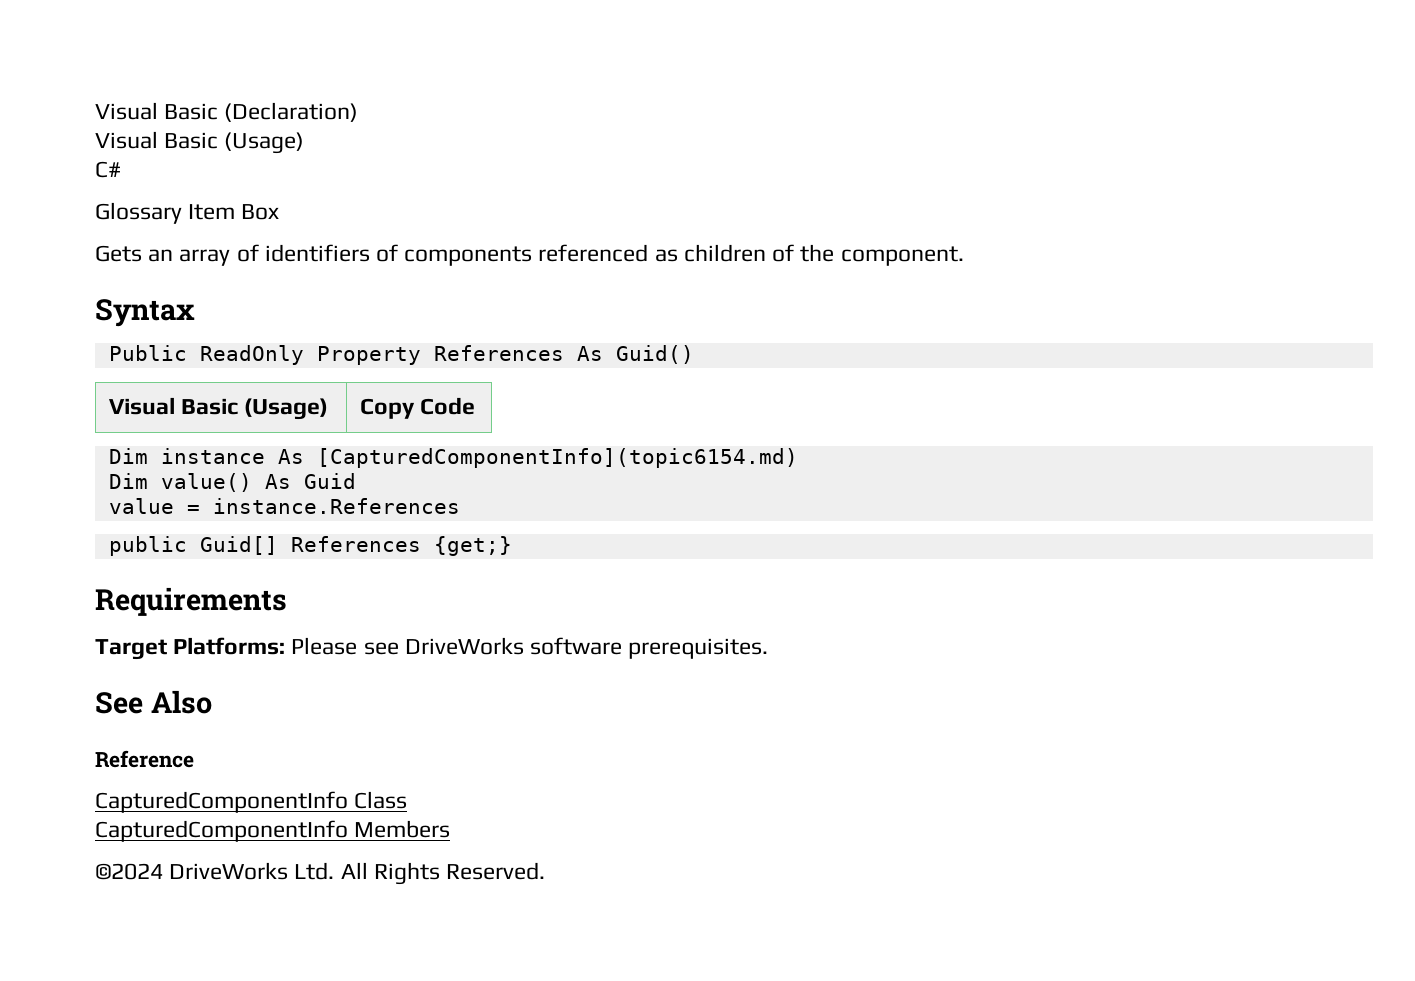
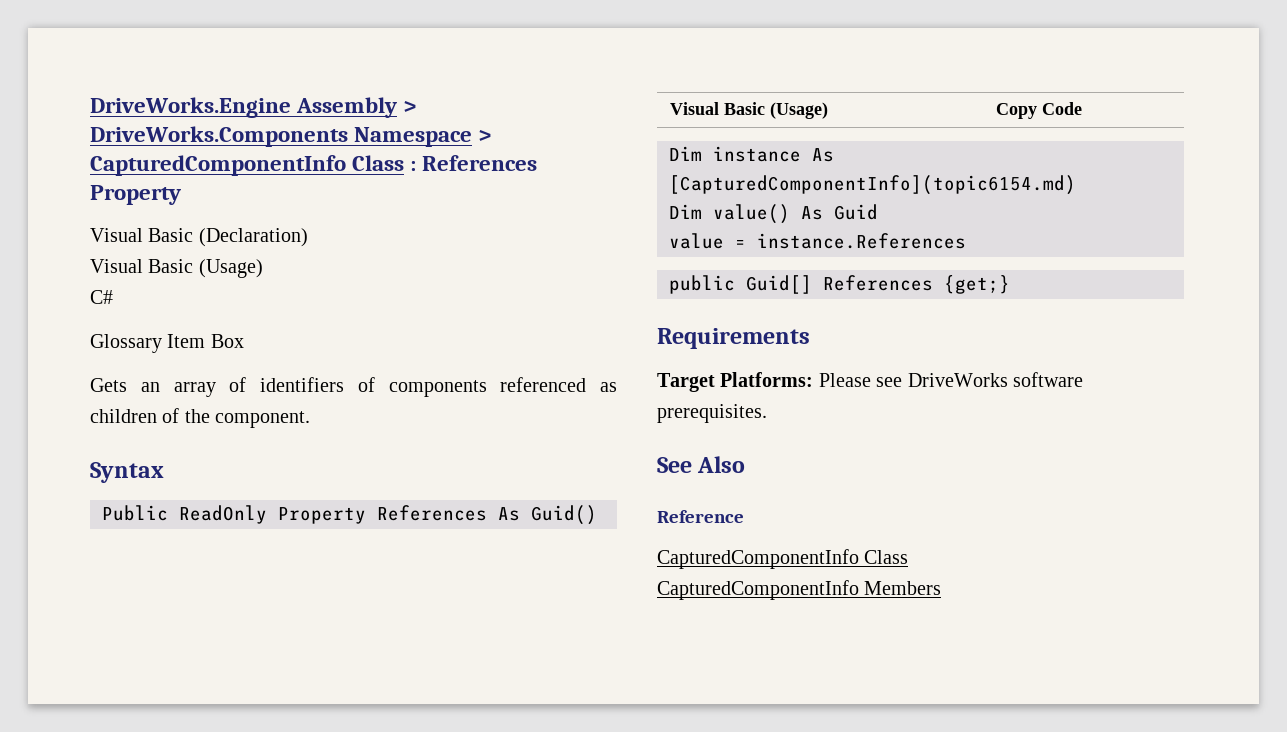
(95, 111) none -> [90,97,418,118] [90,126,493,147] [90,155,538,176] [90,185,181,205] DriveWorks.Engine Assembly > DriveWorks.Components Namespace > CapturedComponentInfo Class : References Property //
[95,862,546,885] // ©2024 DriveWorks Ltd. All Rights Reserved. -> (942, 588) none

